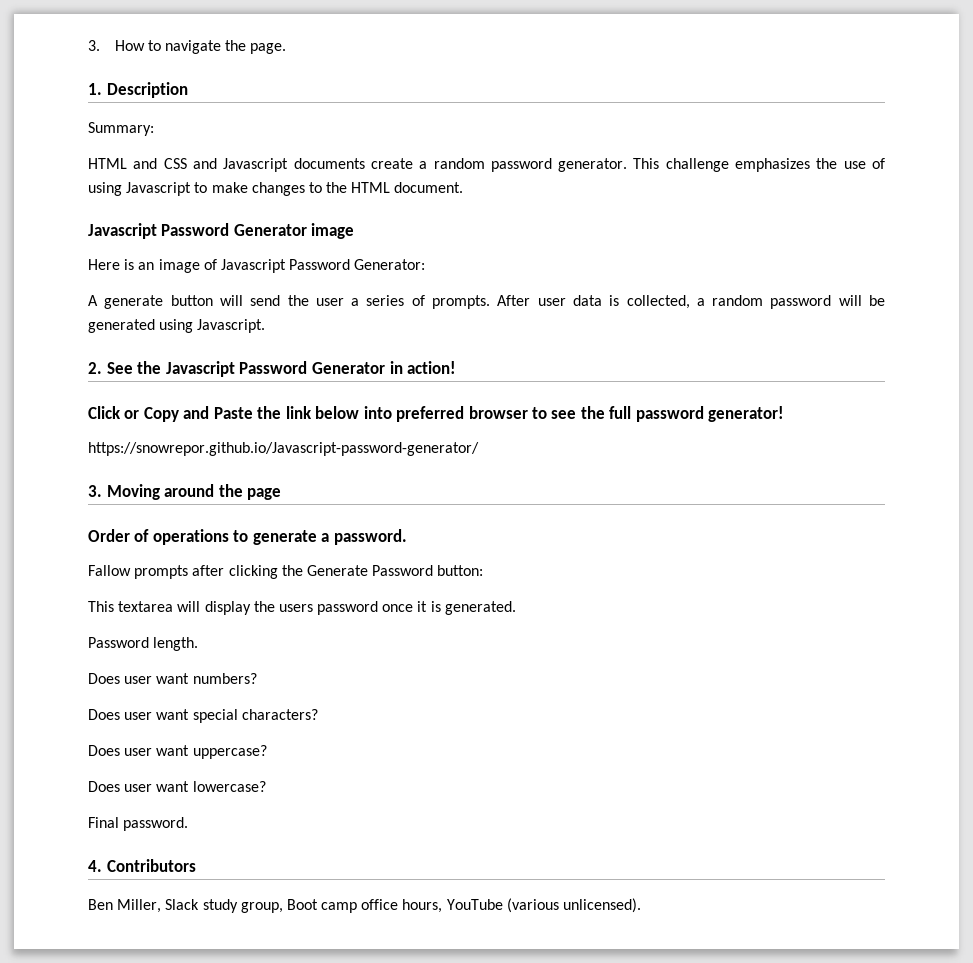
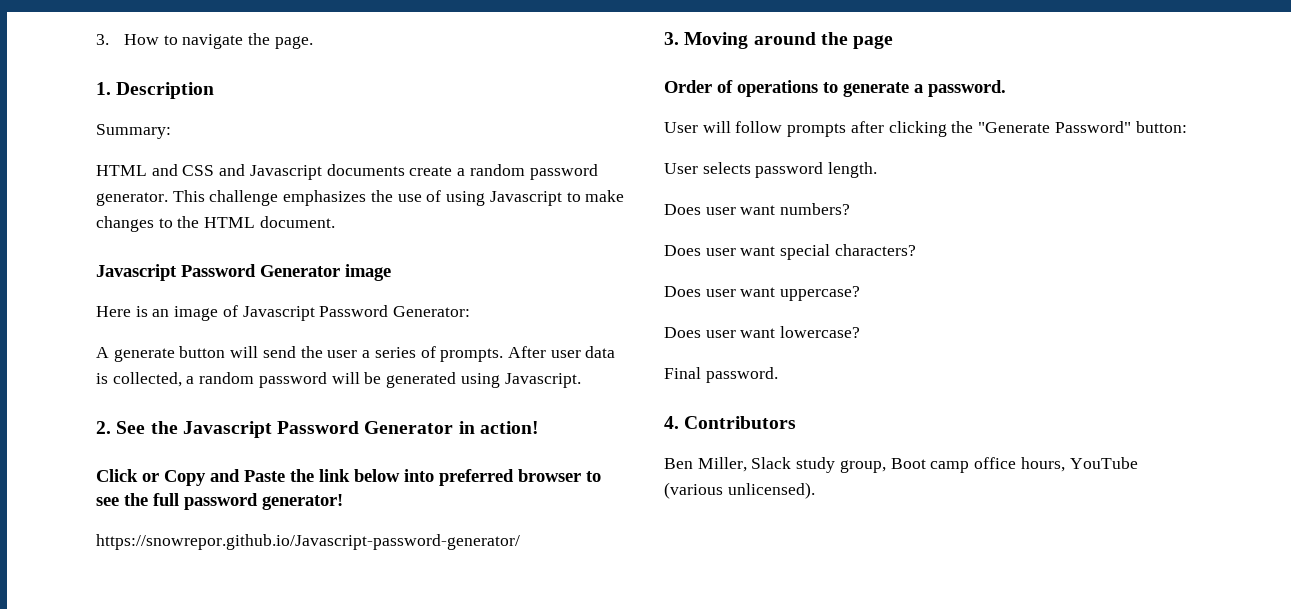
[88,565,131,576] Fallow -> [664,121,783,133] User will follow
[306,565,434,576] Generate Password -> [978,121,1131,133] "Generate Password"
[88,601,516,615] [88,637,149,648] This textarea will display the users password once it is generated. // Password -> [664,162,824,178] User selects password

